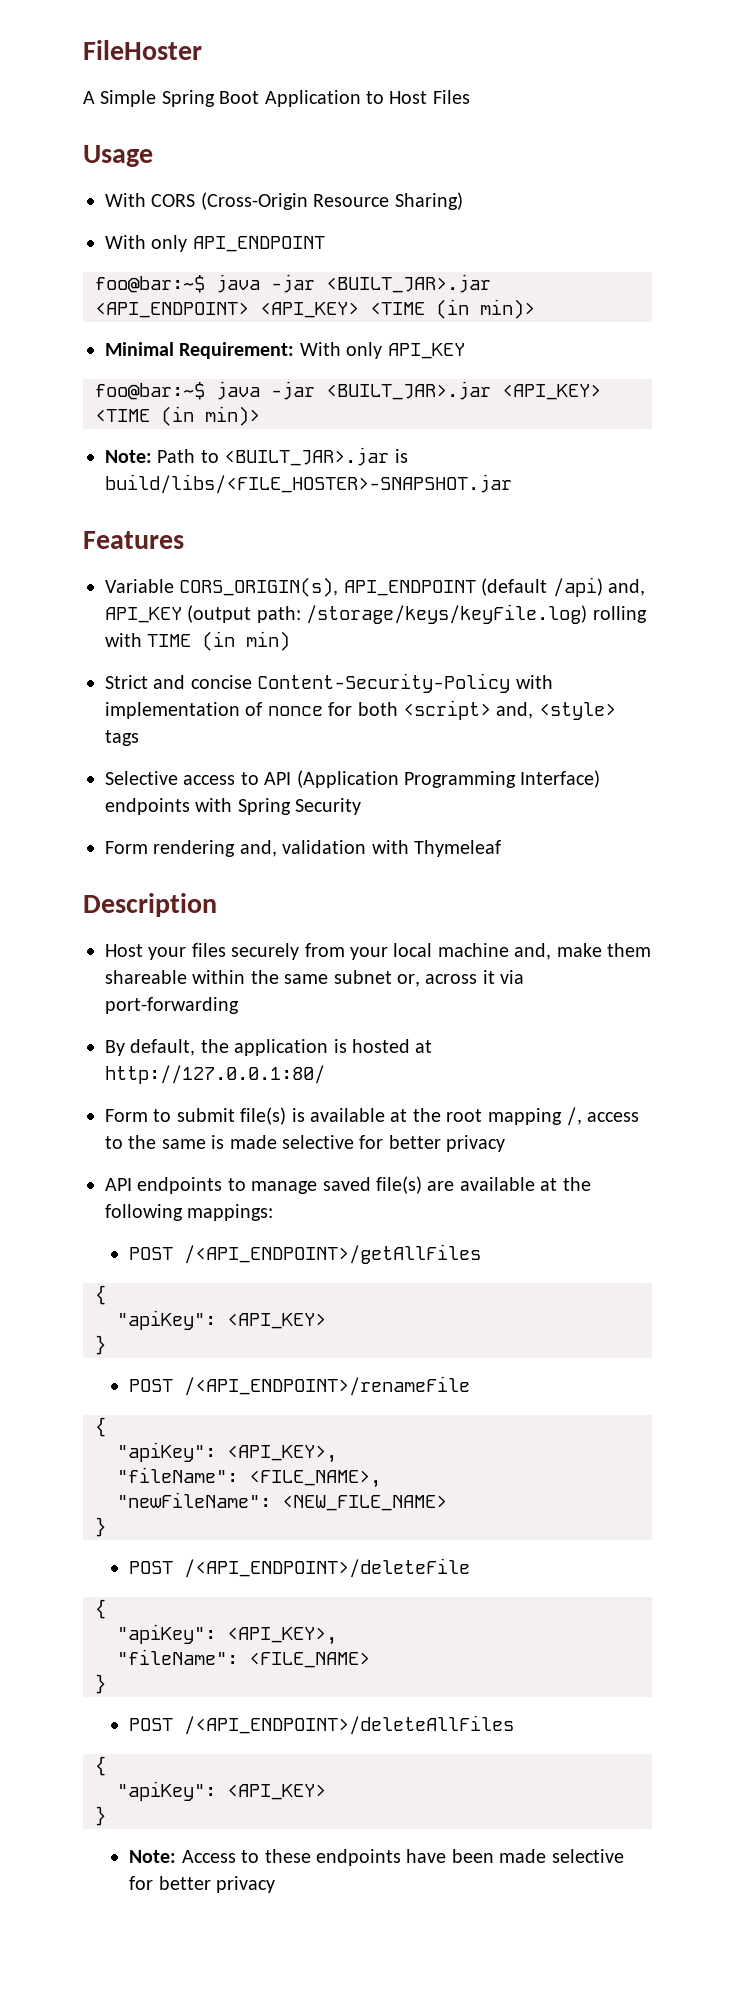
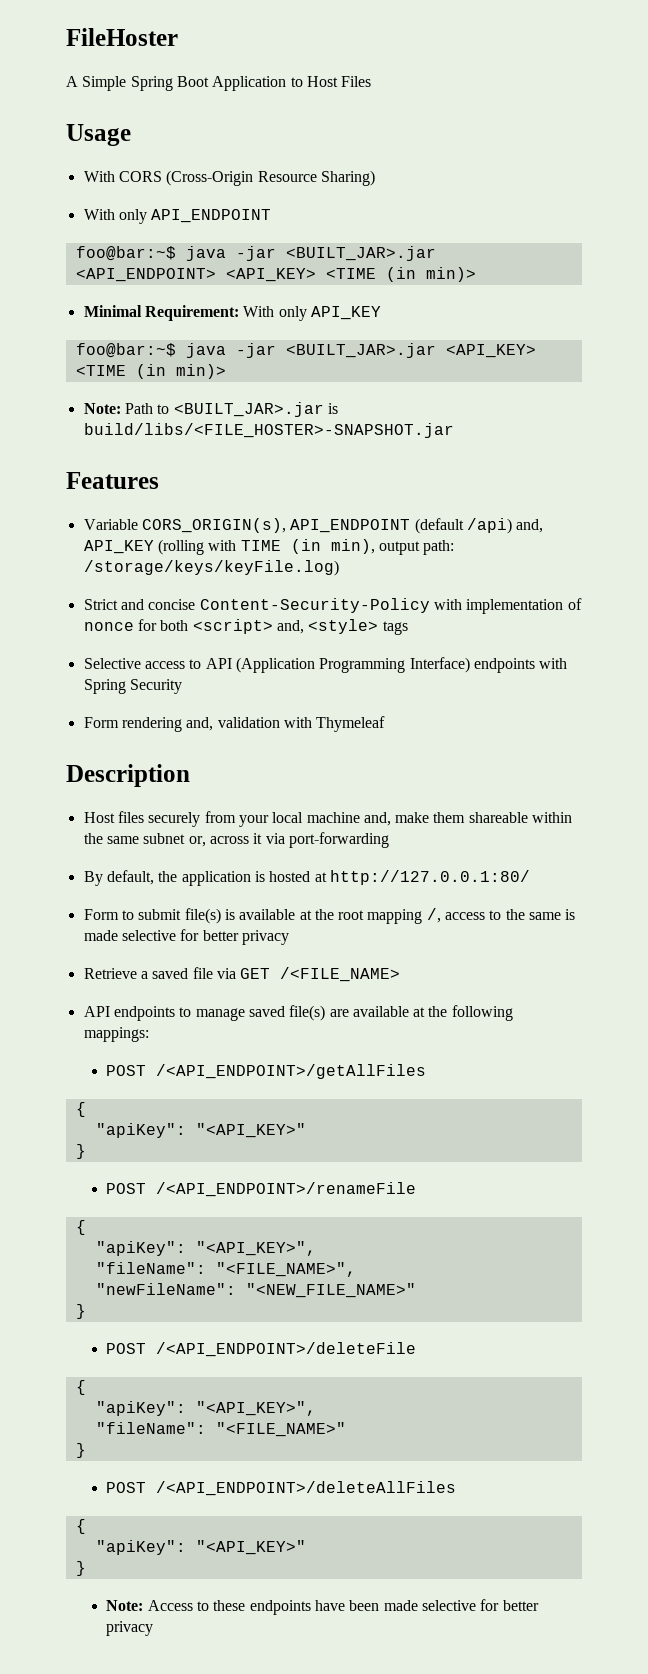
[187,604,647,624] [105,631,291,651] (output path: /storage/keys/keyFile.log) rolling with TIME (in min) -> [157,539,455,555] [83,560,339,576] (rolling with TIME (in min), output path: /storage/keys/keyFile.log)
[148,947,187,960] your -> (115, 817) none
(506, 1143) none -> [83,967,401,982] // Retrieve a saved file via GET /<FILE_NAME>
[227,1313,326,1329] <API_KEY> -> [195,1123,306,1138] "<API_KEY>"
[227,1445,337,1463] [117,1467,381,1488] <API_KEY>, // "fileName": <FILE_NAME>, -> [195,1241,316,1256] [95,1262,356,1277] "<API_KEY>", // "fileName": "<FILE_NAME>",
[282,1495,447,1511] <NEW_FILE_NAME> -> [245,1283,416,1298] "<NEW_FILE_NAME>"
[227,1627,337,1645] [117,1649,370,1668] <API_KEY>, // "fileName": <FILE_NAME> -> [195,1401,316,1416] [95,1422,346,1437] "<API_KEY>", // "fileName": "<FILE_NAME>"
[227,1784,326,1800] <API_KEY> -> [195,1540,306,1555] "<API_KEY>"

